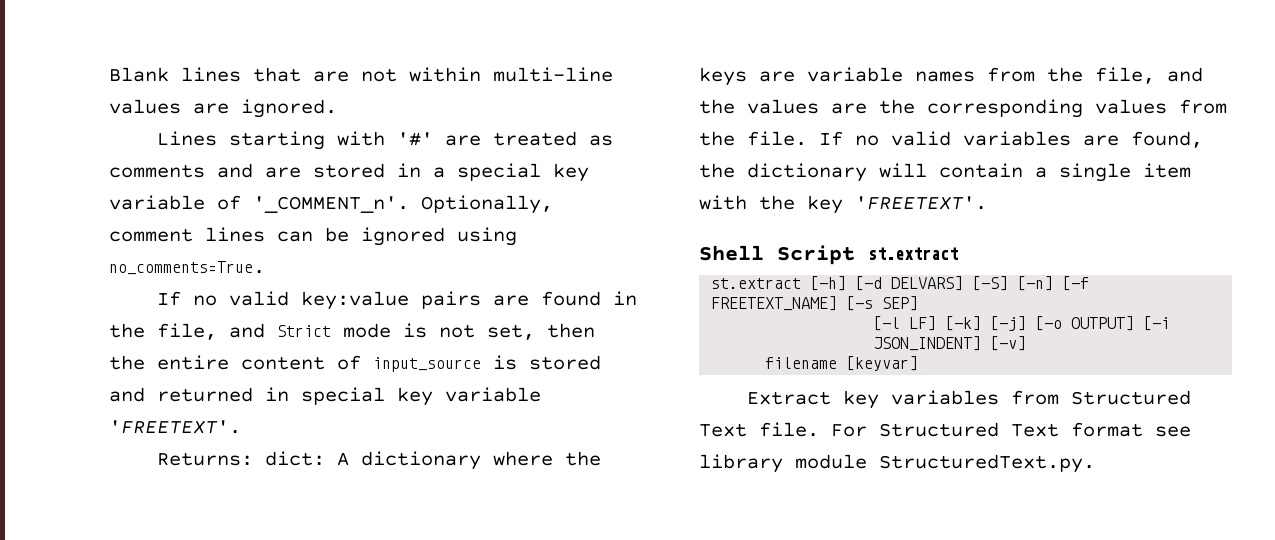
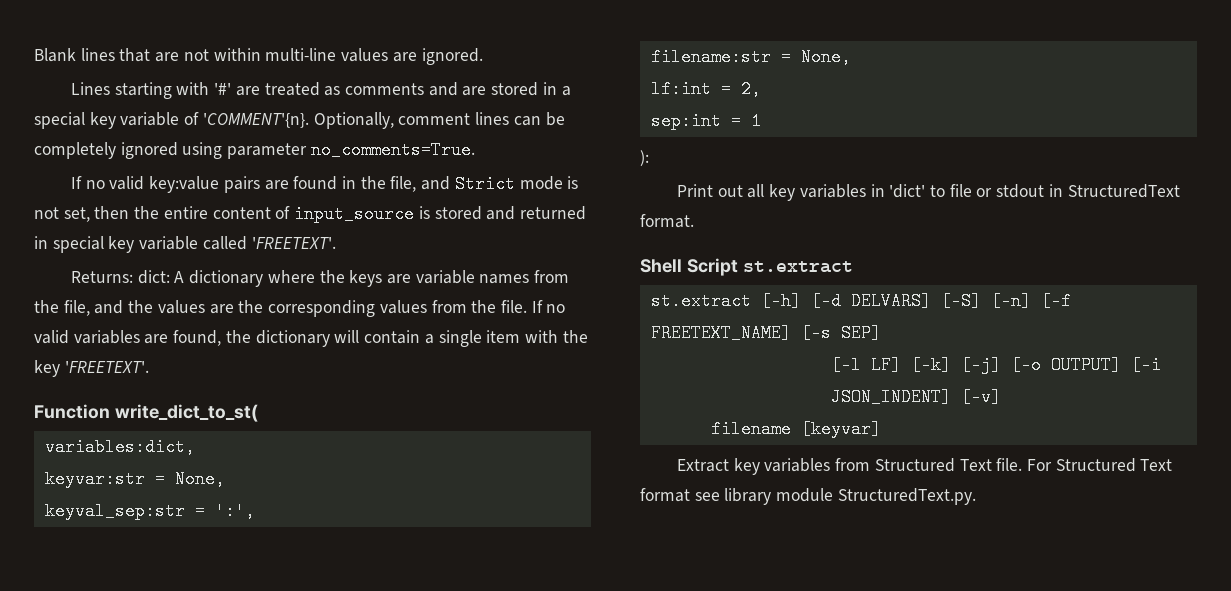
[253,196,409,213] '_COMMENT_n'. -> [202,113,309,128] 'COMMENT'{n}.
(349, 234) none -> [34,142,116,159] completely
(517, 236) none -> [227,143,308,159] parameter
(541, 394) none -> [202,236,247,250] called
(987, 203) none -> [34,404,258,422] [44,438,195,456] [44,470,225,488] [44,502,255,520] [650,48,851,66] [650,80,761,98] [650,112,761,130] [640,150,649,166] [676,184,1180,201] [640,214,694,228] // Function write_dict_to_st( // variables:dict, // keyvar:str = None, // keyval_sep:str = ':', // filename:str = None, // lf:int = 2, // sep:int = 1 // ): // Print out all key variables in 'dict' to file or stdout in StructuredText format.

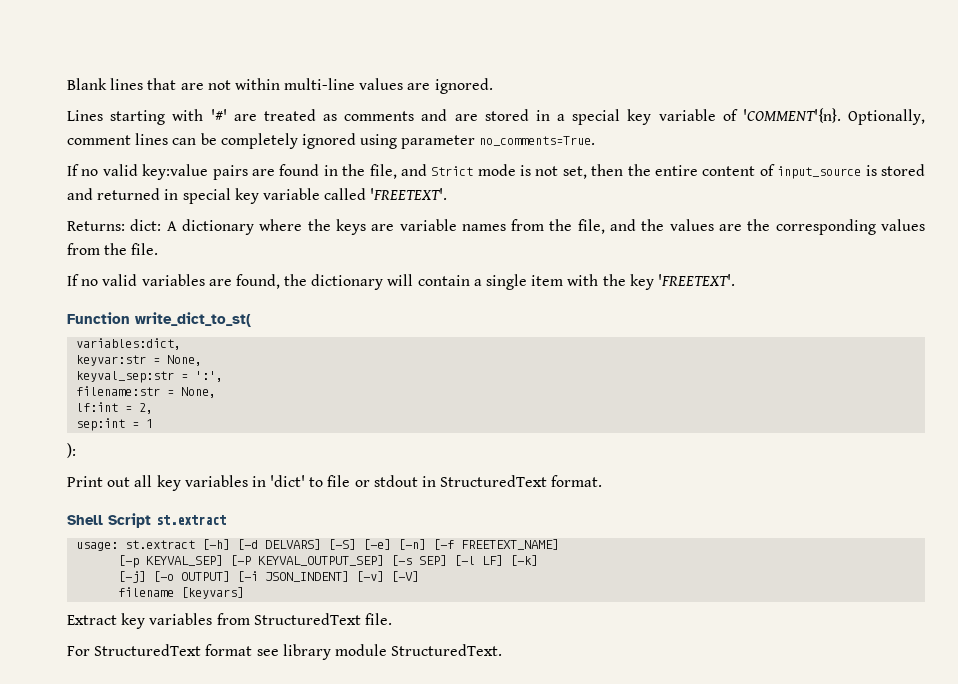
(527, 306) none -> (159, 249) //
(853, 267) none -> [76,542,119,551] usage:
(981, 301) none -> [363,539,392,550] [-e]
(791, 333) none -> [118,555,385,568] // [-p KEYVAL_SEP] [-P KEYVAL_OUTPUT_SEP]
(881, 333) // -> (448, 560) none
(951, 365) none -> (539, 560) //
(1001, 397) none -> [391,571,420,582] [-V]
[800,420,881,438] [keyvar] -> [181,587,245,599] [keyvars]
[874,458,1173,472] Structured Text file. For Structured Text -> [253,613,392,625] [67,644,202,656] StructuredText file. // For StructuredText
[837,488,976,505] StructuredText.py. -> [391,644,503,656] StructuredText.

